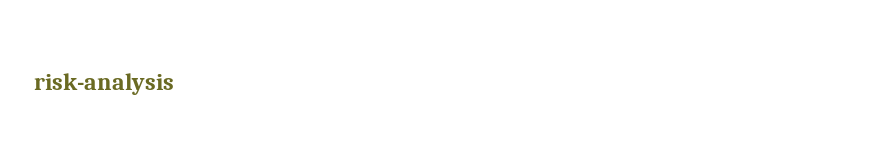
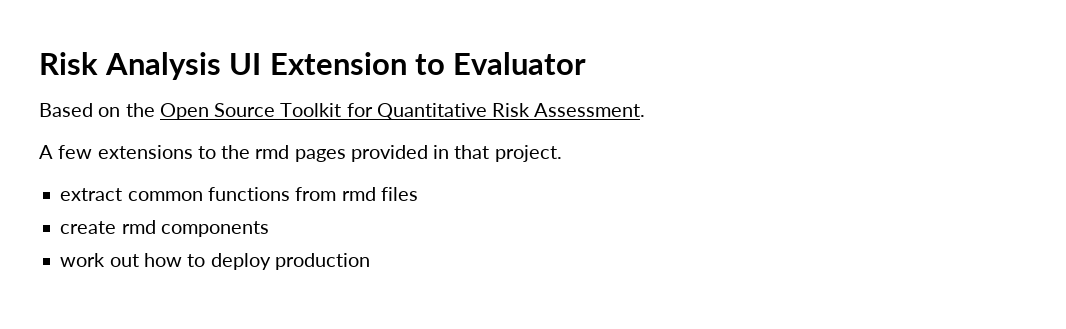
[34,73,174,95] risk-analysis -> [39,52,587,80] [39,103,646,120] [39,145,562,162] [60,187,418,201] [60,220,269,237] [60,253,370,270] Risk Analysis UI Extension to Evaluator // Based on the Open Source Toolkit for Quantitative Risk Assessment. // A few extensions to the rmd pages provided in that project. // extract common functions from rmd files // create rmd components // work out how to deploy production

